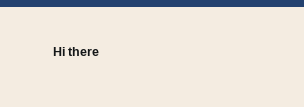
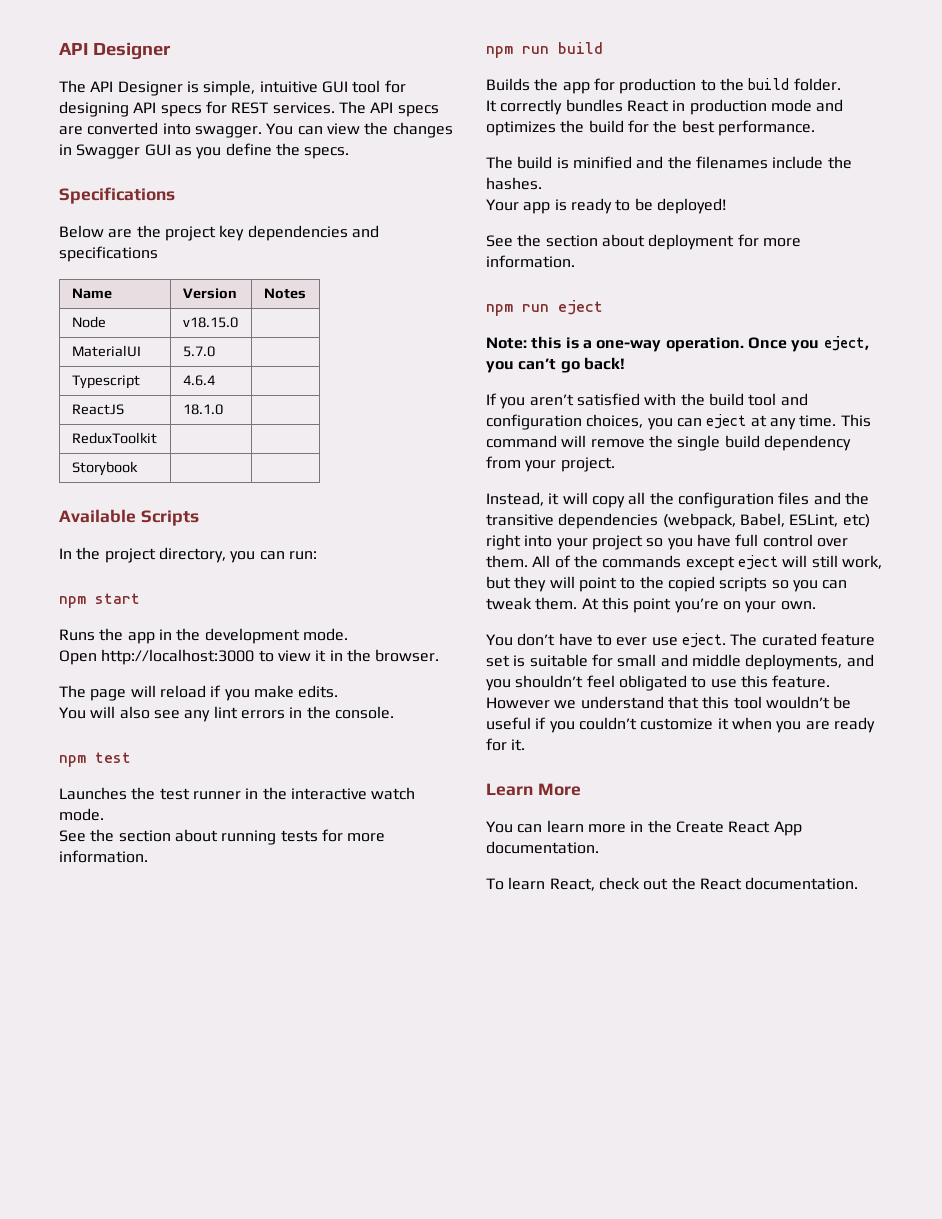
[53,47,100,56] Hi there -> [59,42,171,60] [59,80,406,96] [59,101,439,117] [59,122,453,138] [59,143,350,159] [59,187,175,204] [59,225,379,241] [59,246,158,262] [71,288,112,299] [182,288,237,299] [263,288,306,299] [71,316,106,328] [182,317,238,328] [71,345,141,357] [182,346,215,357] [71,375,140,389] [182,375,215,386] [71,404,124,415] [182,404,223,415] [71,432,157,444] [71,461,138,476] [59,509,199,526] [59,547,317,563] [59,593,140,608] [59,628,348,644] [59,649,440,665] [59,685,339,701] [59,706,394,722] [59,752,131,767] [59,787,416,800] [59,808,104,821] [59,829,386,845] [59,850,148,863] [486,42,603,58] [486,78,841,94] [486,99,844,115] [486,120,815,136] [486,156,852,169] [486,177,542,190] [486,198,726,214] [486,234,801,250] [486,255,575,268] [486,300,603,316] [486,336,869,352] [486,357,625,373] [486,393,808,409] [486,414,871,430] [486,435,851,451] [486,456,615,472] [486,492,869,508] [486,513,870,529] [486,534,848,550] [486,555,882,571] [486,576,848,592] [486,597,816,613] [486,633,875,648] [486,654,874,670] [486,675,831,691] [486,696,852,709] [486,717,875,733] [486,738,526,751] [486,783,581,796] [486,820,802,836] [486,841,599,854] [486,877,859,891] API Designer // The API Designer is simple, intuitive GUI tool for designing API specs for REST services. The API specs are converted into swagger. You can view the changes in Swagger GUI as you define the specs. // Specifications // Below are the project key dependencies and specifications // Name | Version | Notes // Node | v18.15.0 | // MaterialUI | 5.7.0 | // Typescript | 4.6.4 | // ReactJS | 18.1.0 | // ReduxToolkit | | // Storybook | | // Available Scripts // In the project directory, you can run: // npm start // Runs the app in the development mode. // Open http://localhost:3000 to view it in the browser. // The page will reload if you make edits. // You will also see any lint errors in the console. // npm test // Launches the test runner in the interactive watch mode. // See the section about running tests for more information. // npm run build // Builds the app for production to the build folder. // It correctly bundles React in production mode and optimizes the build for the best performance. // The build is minified and the filenames include the hashes. // Your app is ready to be deployed! // See the section about deployment for more information. // npm run eject // Note: this is a one-way operation. Once you eject, you can’t go back! // If you aren’t satisfied with the build tool and configuration choices, you can eject at any time. This command will remove the single build dependency from your project. // Instead, it will copy all the configuration files and the transitive dependencies (webpack, Babel, ESLint, etc) right into your project so you have full control over them. All of the commands except eject will still work, but they will point to the copied scripts so you can tweak them. At this point you’re on your own. // You don’t have to ever use eject. The curated feature set is suitable for small and middle deployments, and you shouldn’t feel obligated to use this feature. However we understand that this tool wouldn’t be useful if you couldn’t customize it when you are ready for it. // Learn More // You can learn more in the Create React App documentation. // To learn React, check out the React documentation.

